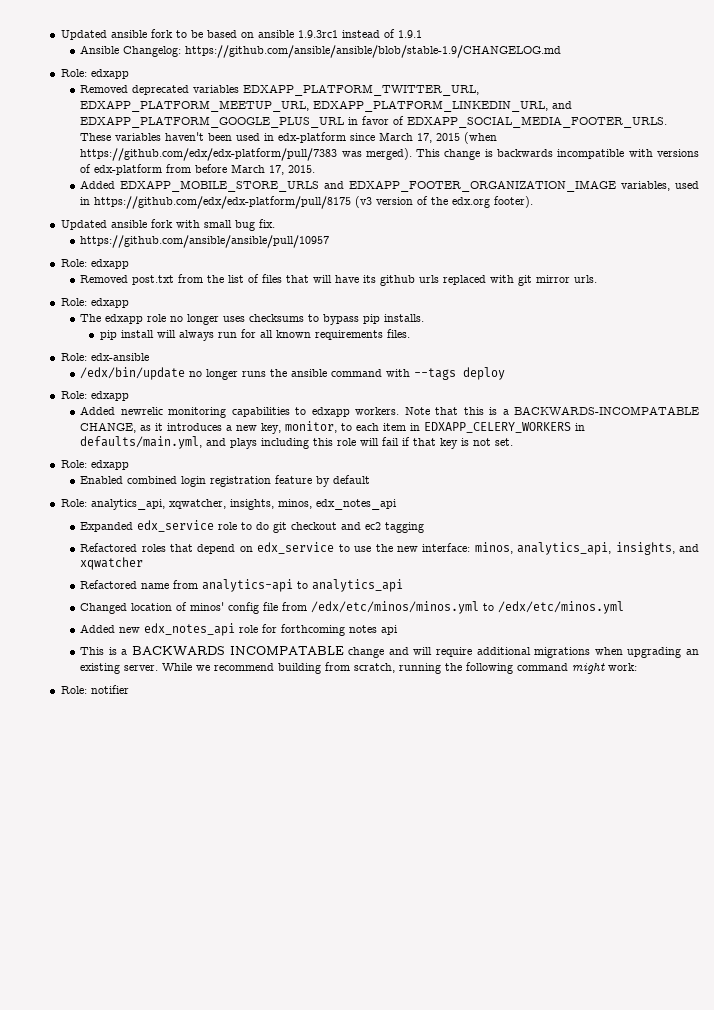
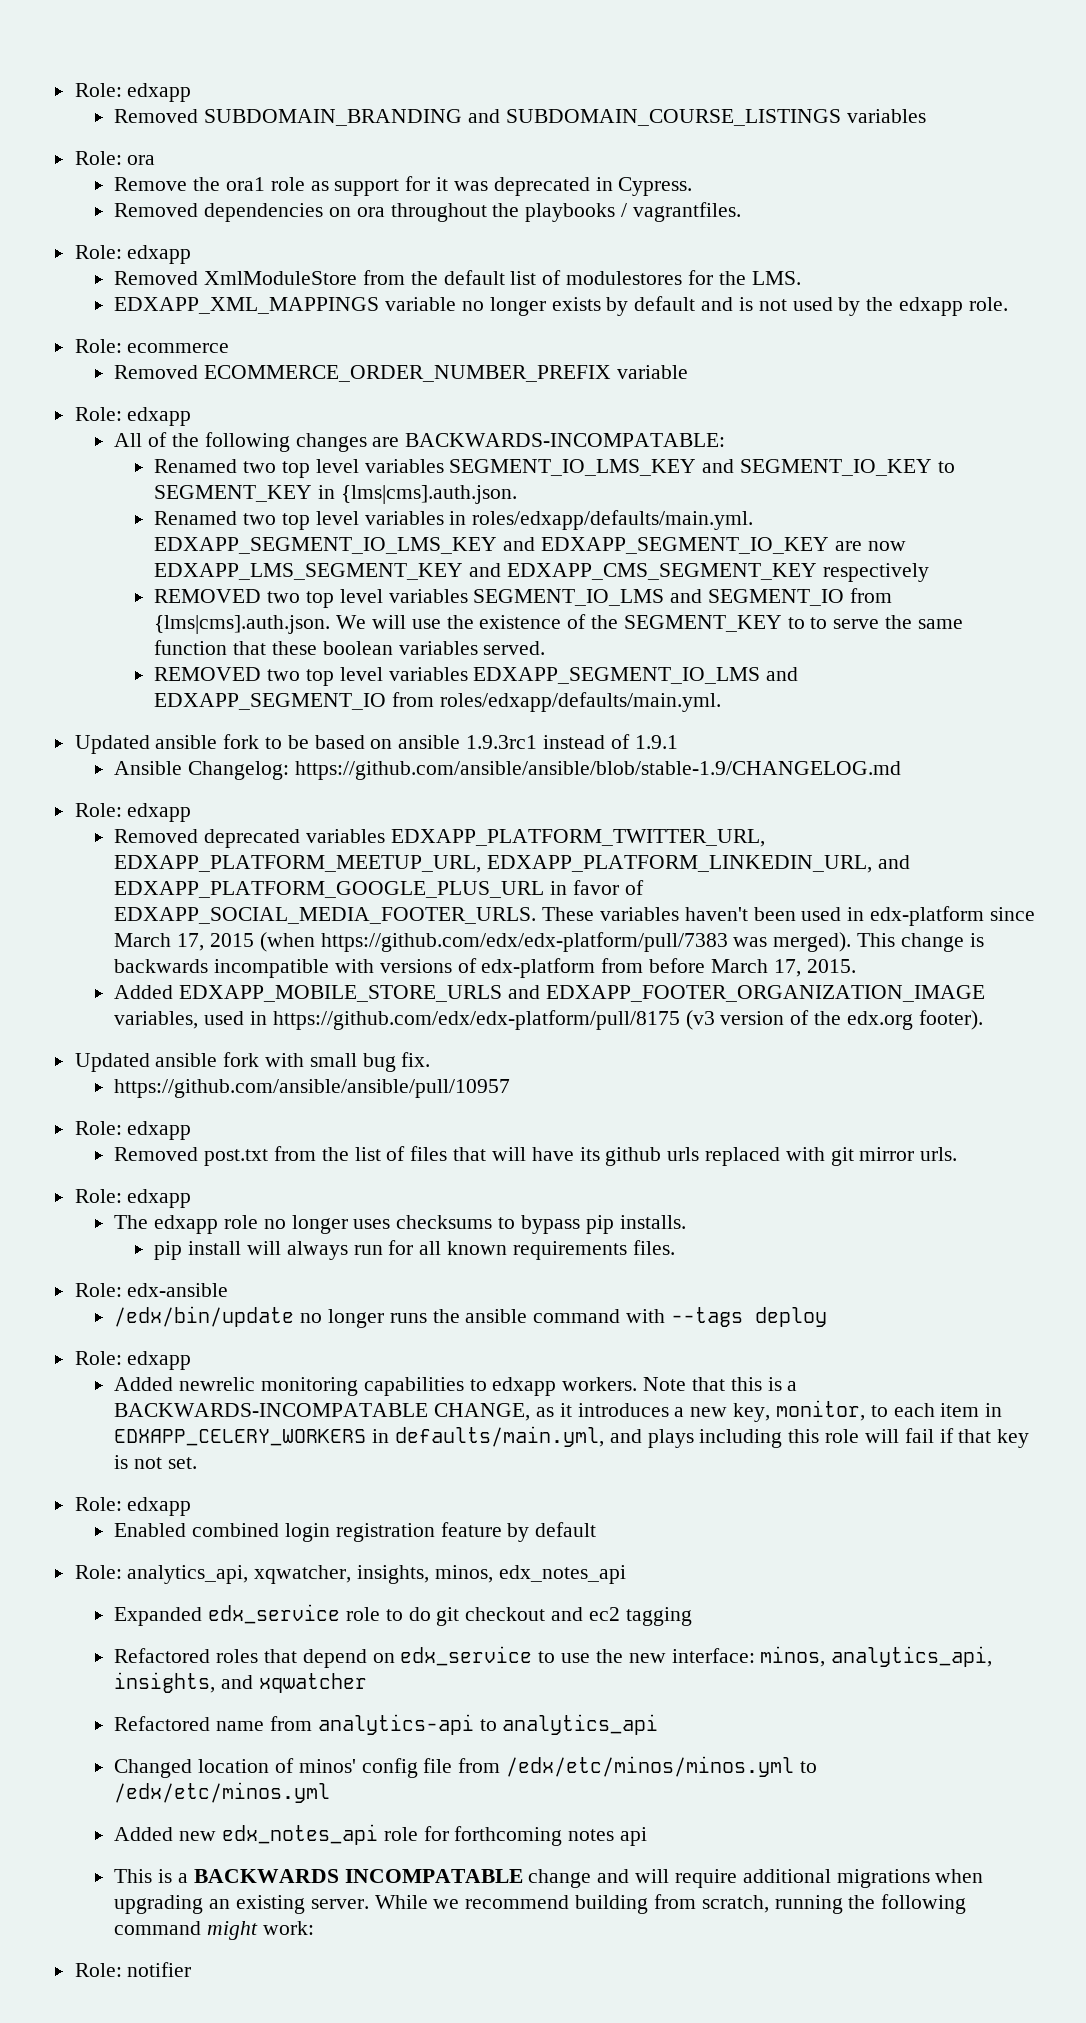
(60, 35) none -> [74,83,192,102] [114,109,926,126] [74,151,156,165] [114,176,693,196] [114,202,741,222] [74,245,192,264] [114,270,801,285] [114,296,1008,316] [74,339,230,353] [114,365,689,382] [74,407,192,426] [114,432,726,452] [154,459,955,478] [154,485,517,504] [154,510,754,530] [154,537,906,554] [154,563,929,582] [154,588,892,608] [154,614,963,634] [154,640,546,655] [154,667,799,686] [154,692,721,712] Role: edxapp // Removed SUBDOMAIN_BRANDING and SUBDOMAIN_COURSE_LISTINGS variables // Role: ora // Remove the ora1 role as support for it was deprecated in Cypress. // Removed dependencies on ora throughout the playbooks / vagrantfiles. // Role: edxapp // Removed XmlModuleStore from the default list of modulestores for the LMS. // EDXAPP_XML_MAPPINGS variable no longer exists by default and is not used by the edxapp role. // Role: ecommerce // Removed ECOMMERCE_ORDER_NUMBER_PREFIX variable // Role: edxapp // All of the following changes are BACKWARDS-INCOMPATABLE: // Renamed two top level variables SEGMENT_IO_LMS_KEY and SEGMENT_IO_KEY to SEGMENT_KEY in {lms|cms].auth.json. // Renamed two top level variables in roles/edxapp/defaults/main.yml. EDXAPP_SEGMENT_IO_LMS_KEY and EDXAPP_SEGMENT_IO_KEY are now EDXAPP_LMS_SEGMENT_KEY and EDXAPP_CMS_SEGMENT_KEY respectively // REMOVED two top level variables SEGMENT_IO_LMS and SEGMENT_IO from {lms|cms].auth.json. We will use the existence of the SEGMENT_KEY to to serve the same function that these boolean variables served. // REMOVED two top level variables EDXAPP_SEGMENT_IO_LMS and EDXAPP_SEGMENT_IO from roles/edxapp/defaults/main.yml. //

